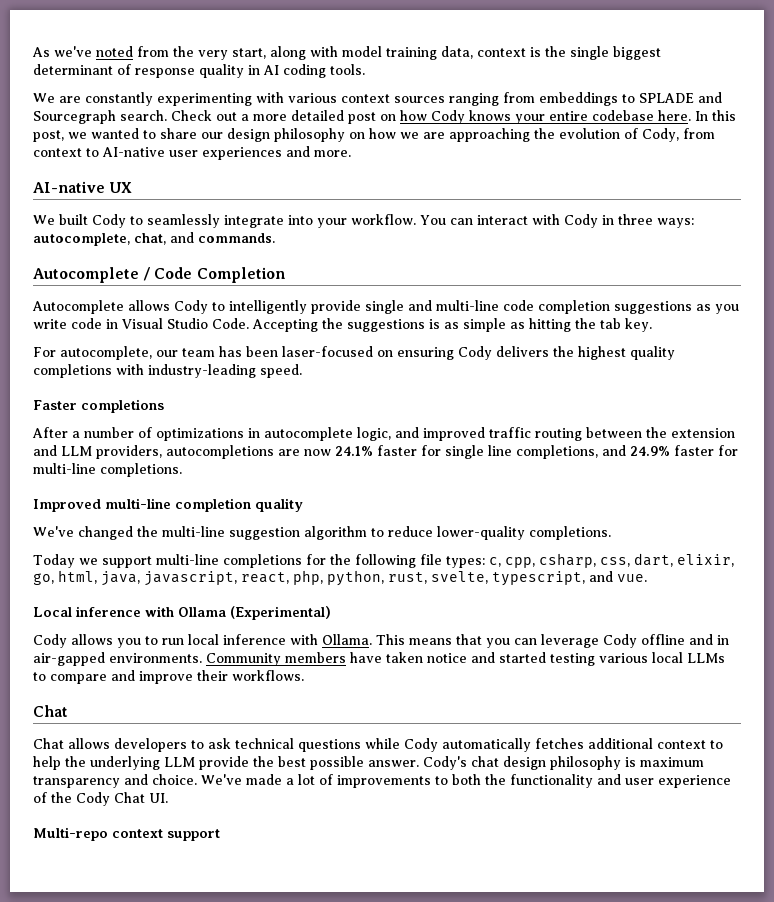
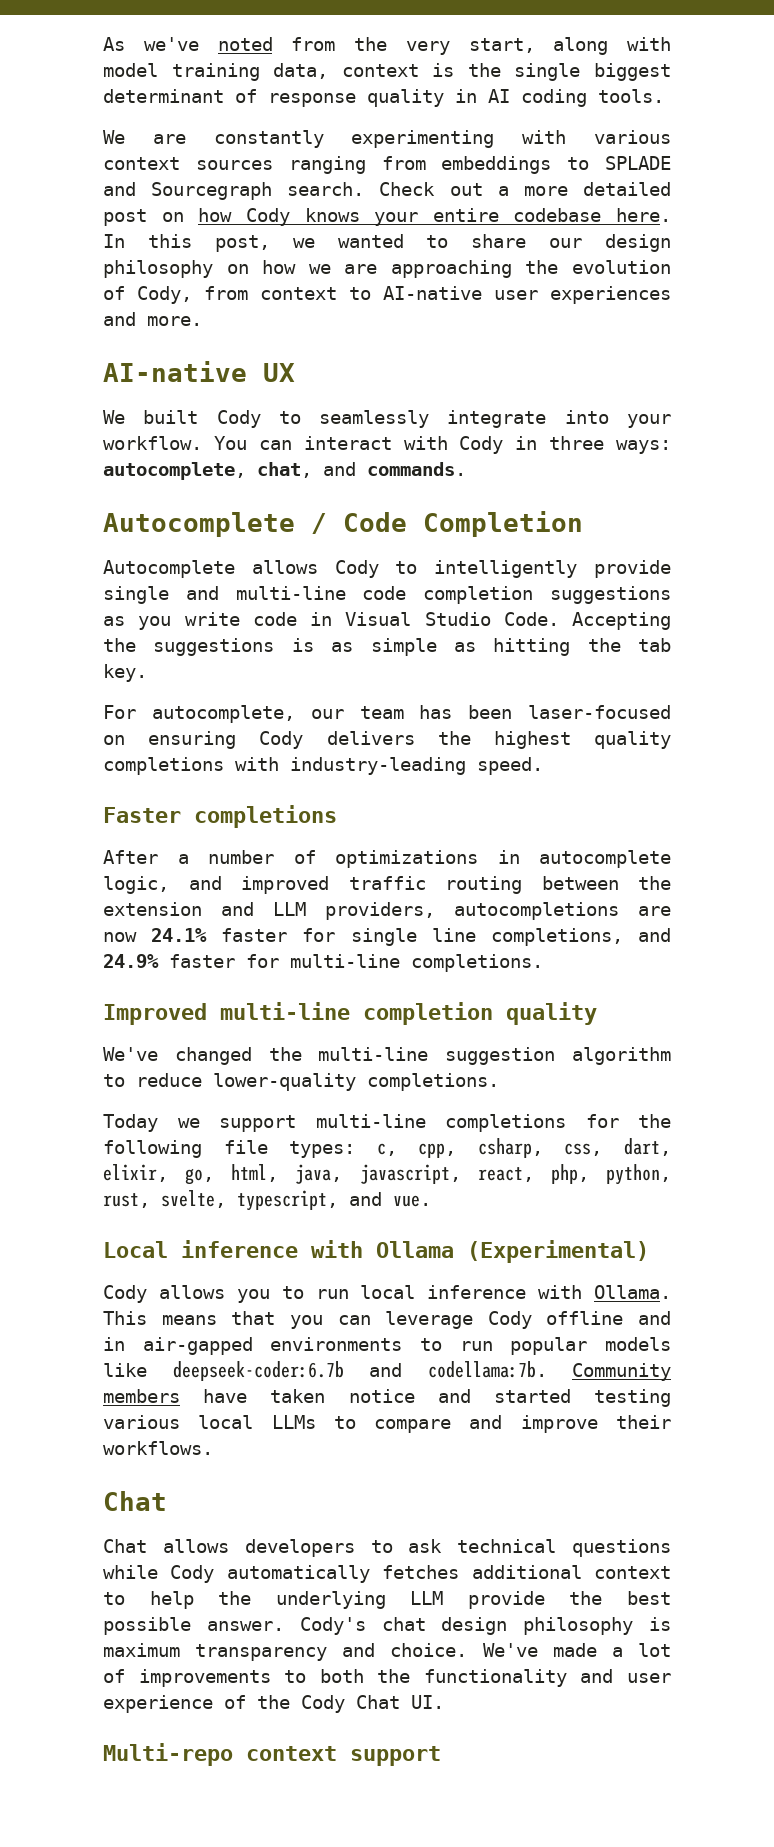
[109,653,202,663] environments. -> [270,1337,672,1355] [103,1361,547,1381] environments to run popular models like deepseek-coder:6.7b and codellama:7b.

